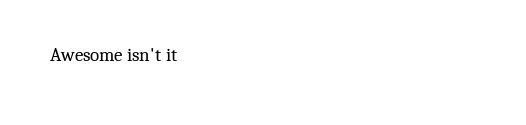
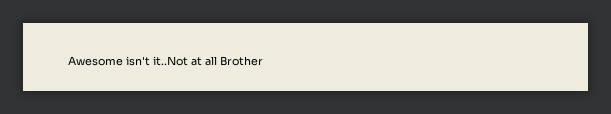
[166,48,179,61] it -> [153,56,263,66] it..Not at all Brother

